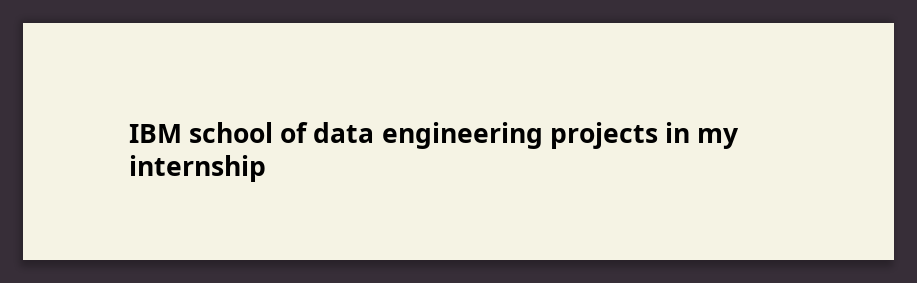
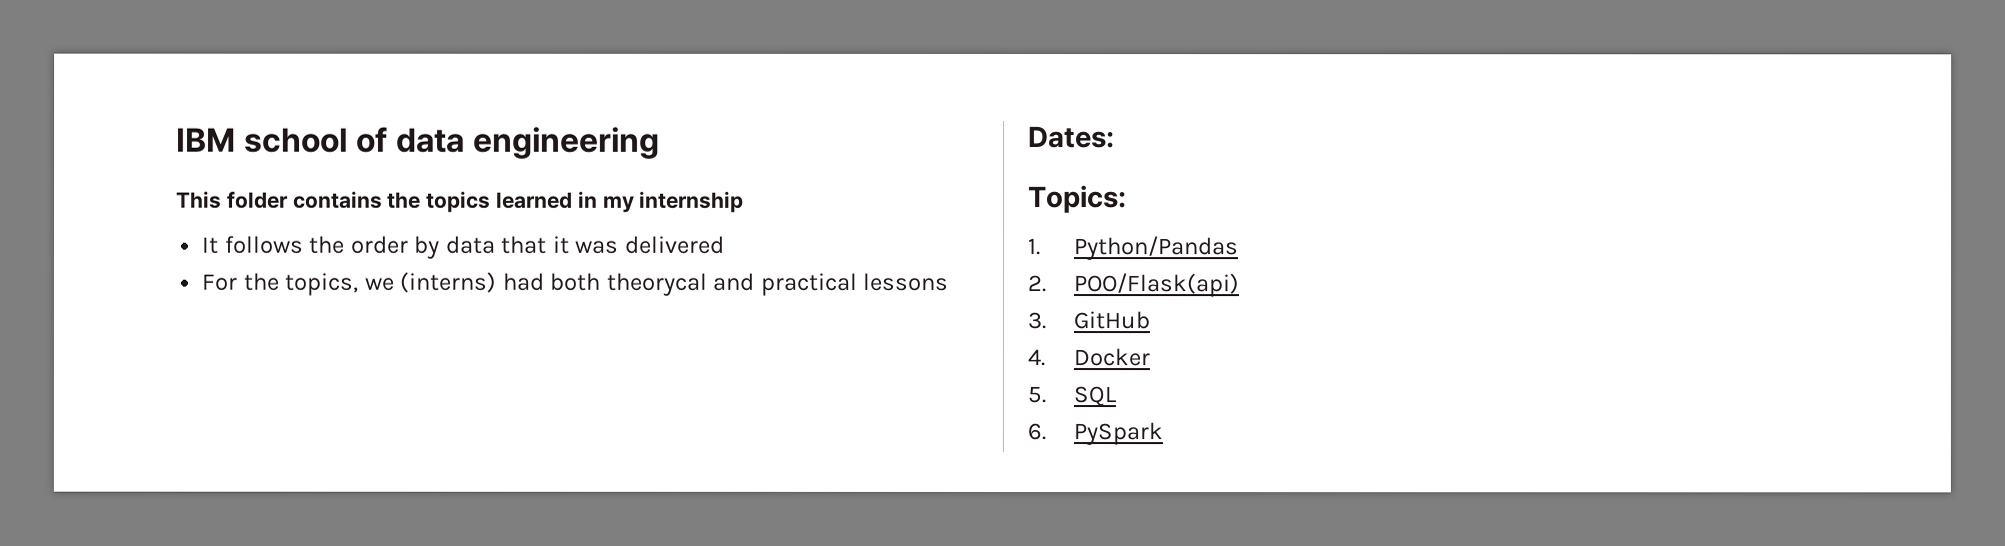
[549,122,740,149] [129,155,266,182] projects in my internship -> [176,190,745,213] [202,235,725,259] [201,271,950,296] [1028,126,1115,149] [1028,185,1127,214] [1028,236,1240,261] [1027,273,1240,298] [1027,311,1151,330] [1027,348,1151,367] [1027,386,1117,408] [1027,422,1164,446] // This folder contains the topics learned in my internship // It follows the order by data that it was delivered // For the topics, we (interns) had both theorycal and practical lessons // Dates: // Topics: // 1. Python/Pandas // 2. POO/Flask(api) // 3. GitHub // 4. Docker // 5. SQL // 6. PySpark

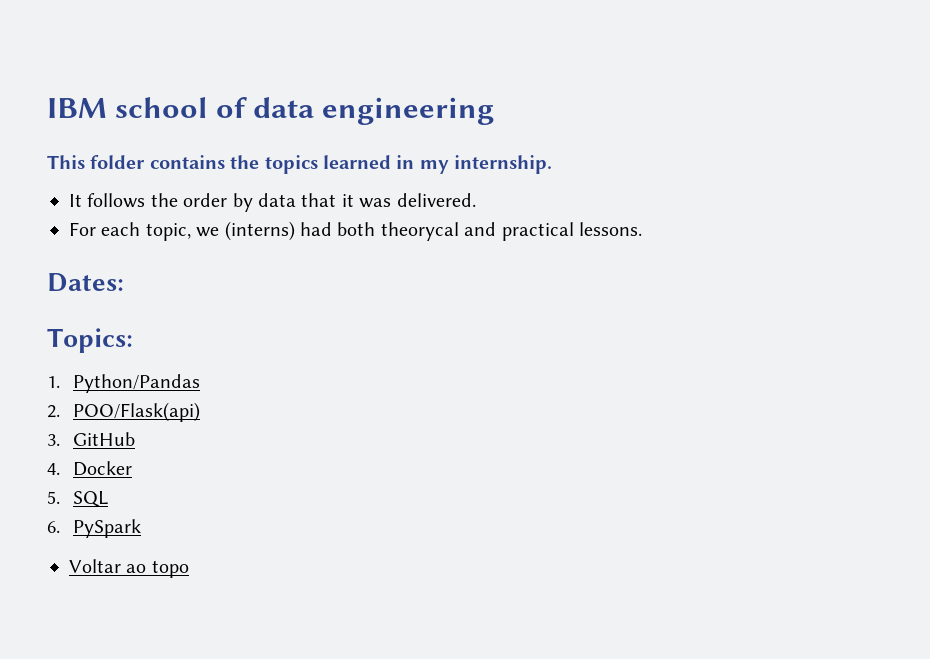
[639,190,745,213] internship -> [454,155,553,174] internship.
[624,235,725,254] delivered -> [396,193,476,207] delivered.
[242,272,360,296] the topics, -> [101,222,191,241] each topic,
[862,272,950,291] lessons -> [578,222,642,236] lessons.
(1164, 434) none -> [69,559,189,578] // Voltar ao topo

